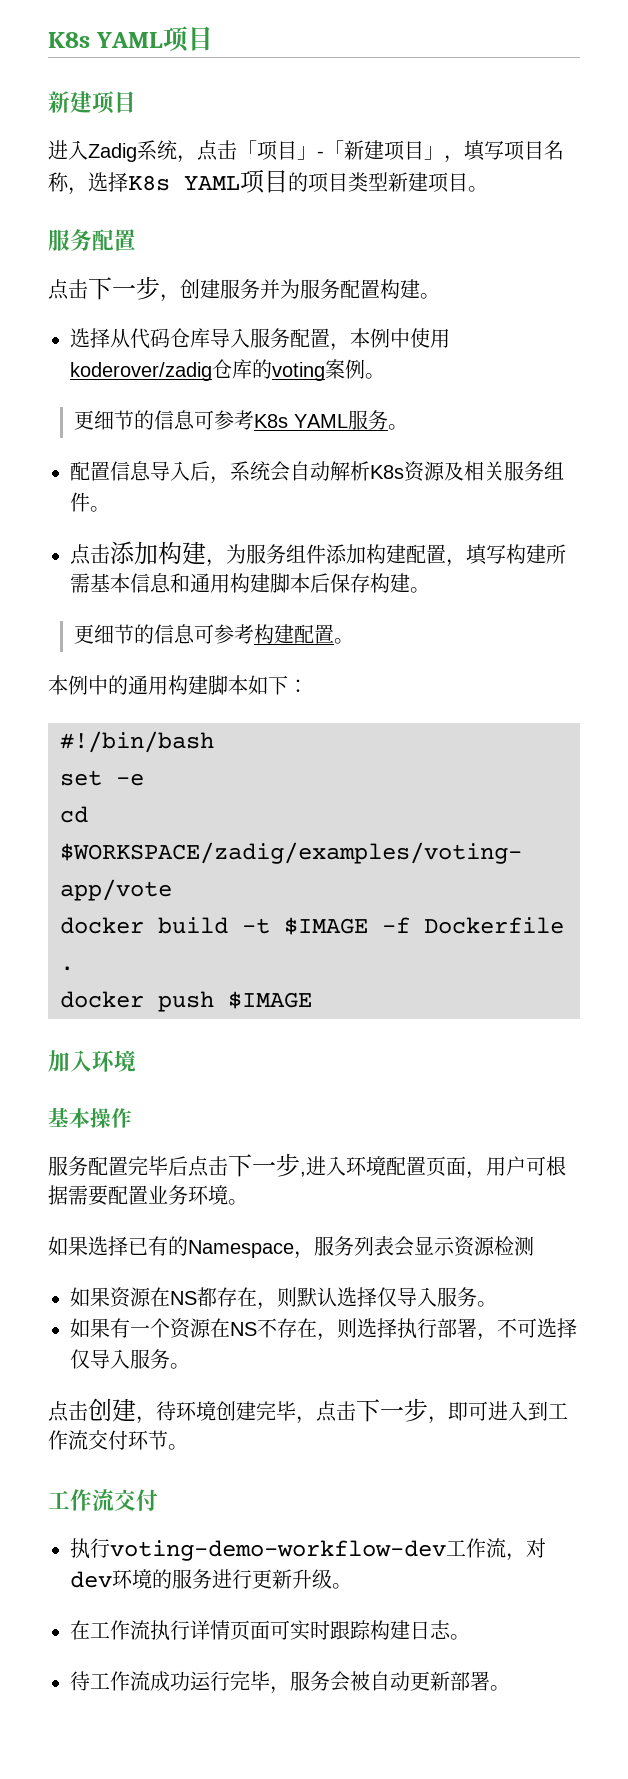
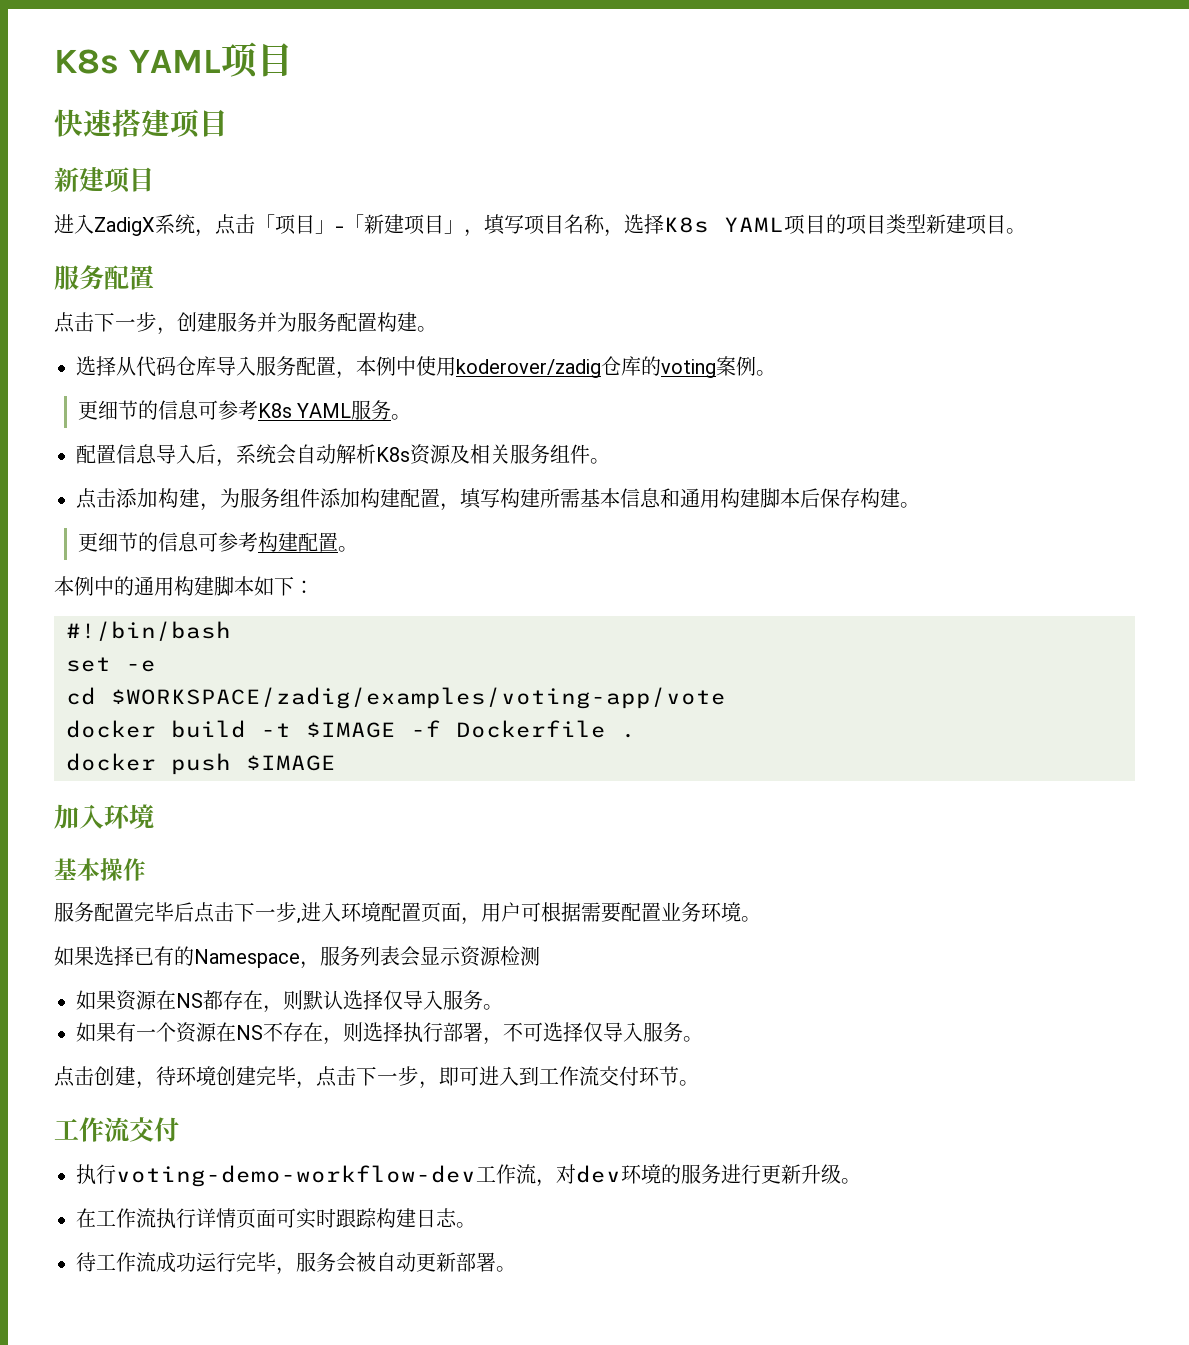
[48,26,213,52] K8s YAML项目 -> [54,42,293,79] [54,109,228,138] K8s YAML项目 // 快速搭建项目
[88,143,137,162] Zadig -> [94,217,155,236] ZadigX

